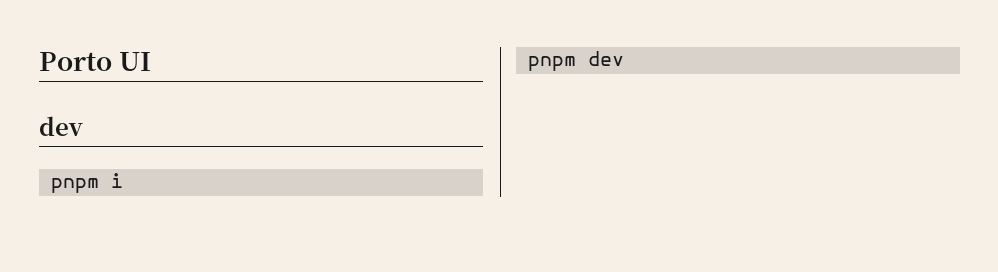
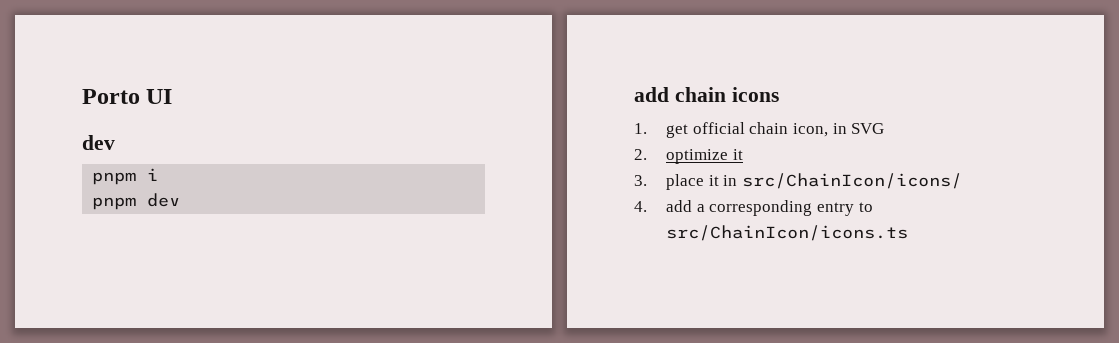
(625, 58) none -> [634,87,779,102] [634,122,885,138] [634,149,743,164] [634,173,962,190] [634,200,873,216] [666,225,909,241] // add chain icons // 1. get official chain icon, in SVG // 2. optimize it // 3. place it in src/ChainIcon/icons/ // 4. add a corresponding entry to src/ChainIcon/icons.ts

